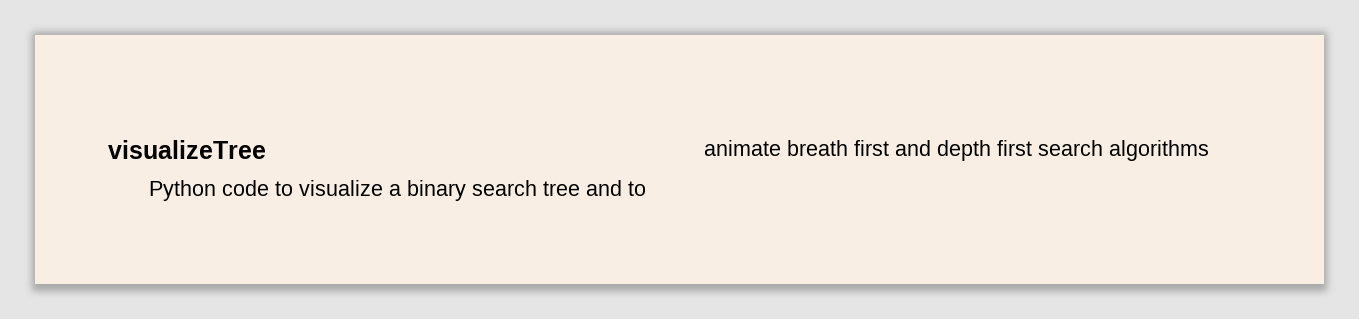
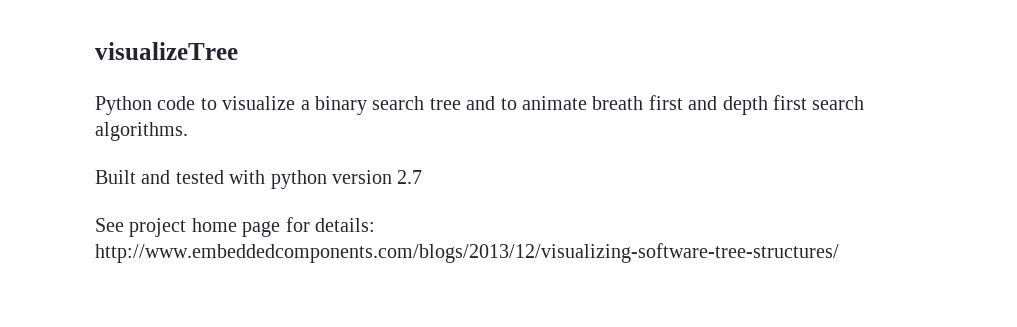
[1109,140,1209,161] algorithms -> [95,122,188,141] [95,170,423,189] [95,217,375,237] [95,243,839,263] algorithms. // Built and tested with python version 2.7 // See project home page for details: http://www.embeddedcomponents.com/blogs/2013/12/visualizing-software-tree-structures/

